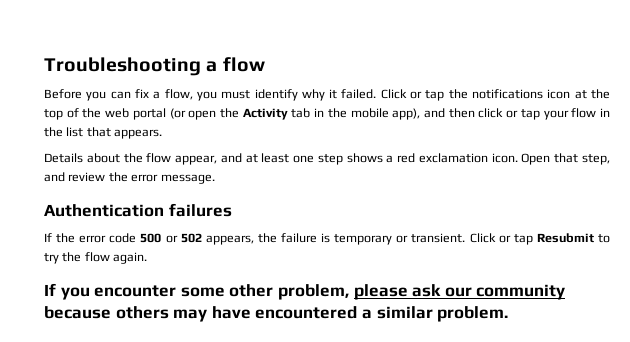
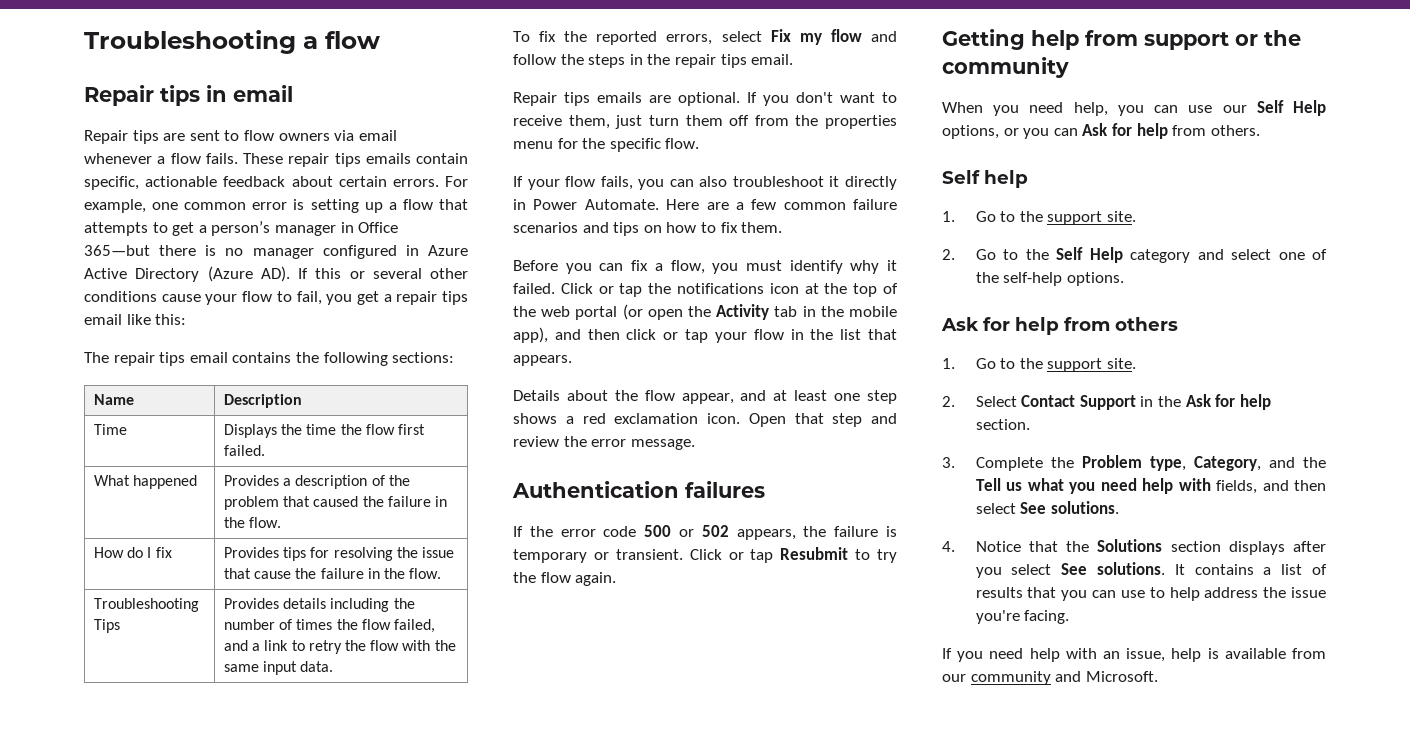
(265, 64) none -> [84,85,293,106] [84,130,397,144] [84,153,468,167] [84,176,468,190] [84,199,468,213] [84,221,399,236] [84,245,468,259] [84,266,468,282] [84,291,468,305] [84,314,187,325] [84,352,455,366] [94,394,135,405] [224,394,303,408] [94,424,128,435] [224,424,425,438] [224,445,266,456] [94,475,198,489] [224,475,410,489] [224,496,447,510] [224,517,282,528] [94,547,172,558] [224,547,454,561] [224,568,442,579] [94,598,200,612] [94,619,121,633] [224,598,415,612] [224,619,435,633] [224,640,456,654] [224,661,334,675] [513,29,897,45] [513,54,794,68] [513,92,897,106] [513,115,897,129] [513,138,700,152] [513,176,897,190] [513,199,897,210] [513,222,783,236] // Repair tips in email // Repair tips are sent to flow owners via email whenever a flow fails. These repair tips emails contain specific, actionable feedback about certain errors. For example, one common error is setting up a flow that attempts to get a person’s manager in Office 365—but there is no manager configured in Azure Active Directory (Azure AD). If this or several other conditions cause your flow to fail, you get a repair tips email like this: // The repair tips email contains the following sections: // Name | Description // Time | Displays the time the flow first failed. // What happened | Provides a description of the problem that caused the failure in the flow. // How do I fix | Provides tips for resolving the issue that cause the failure in the flow. // Troubleshooting Tips | Provides details including the number of times the flow failed, and a link to retry the flow with the same input data. // To fix the reported errors, select Fix my flow and follow the steps in the repair tips email. // Repair tips emails are optional. If you don't want to receive them, just turn them off from the properties menu for the specific flow. // If your flow fails, you can also troubleshoot it directly in Power Automate. Here are a few common failure scenarios and tips on how to fix them.
[581,154,610,165] step, -> [832,413,863,427] step
[44,283,566,300] [44,306,509,322] If you encounter some other problem, please ask our community because others may have encountered a similar problem. -> [942,29,1301,50] [942,57,1069,78] [942,100,1326,116] [942,123,1260,139] [942,170,1028,188] [942,211,1136,225] [942,247,1327,263] [975,272,1124,286] [941,317,1178,335] [942,358,1136,372] [942,394,1271,410] [975,419,1030,430] [942,455,1326,471] [975,478,1326,494] [975,501,1119,514] [942,539,1326,555] [975,562,1327,578] [975,587,1326,601] [975,610,1070,624] [942,648,1326,662] [942,671,1158,685] Getting help from support or the community // When you need help, you can use our Self Help options, or you can Ask for help from others. // Self help // 1. Go to the support site. // 2. Go to the Self Help category and select one of the self-help options. // Ask for help from others // 1. Go to the support site. // 2. Select Contact Support in the Ask for help section. // 3. Complete the Problem type, Category, and the Tell us what you need help with fields, and then select See solutions. // 4. Notice that the Solutions section displays after you select See solutions. It contains a list of results that you can use to help address the issue you're facing. // If you need help with an issue, help is available from our community and Microsoft.

